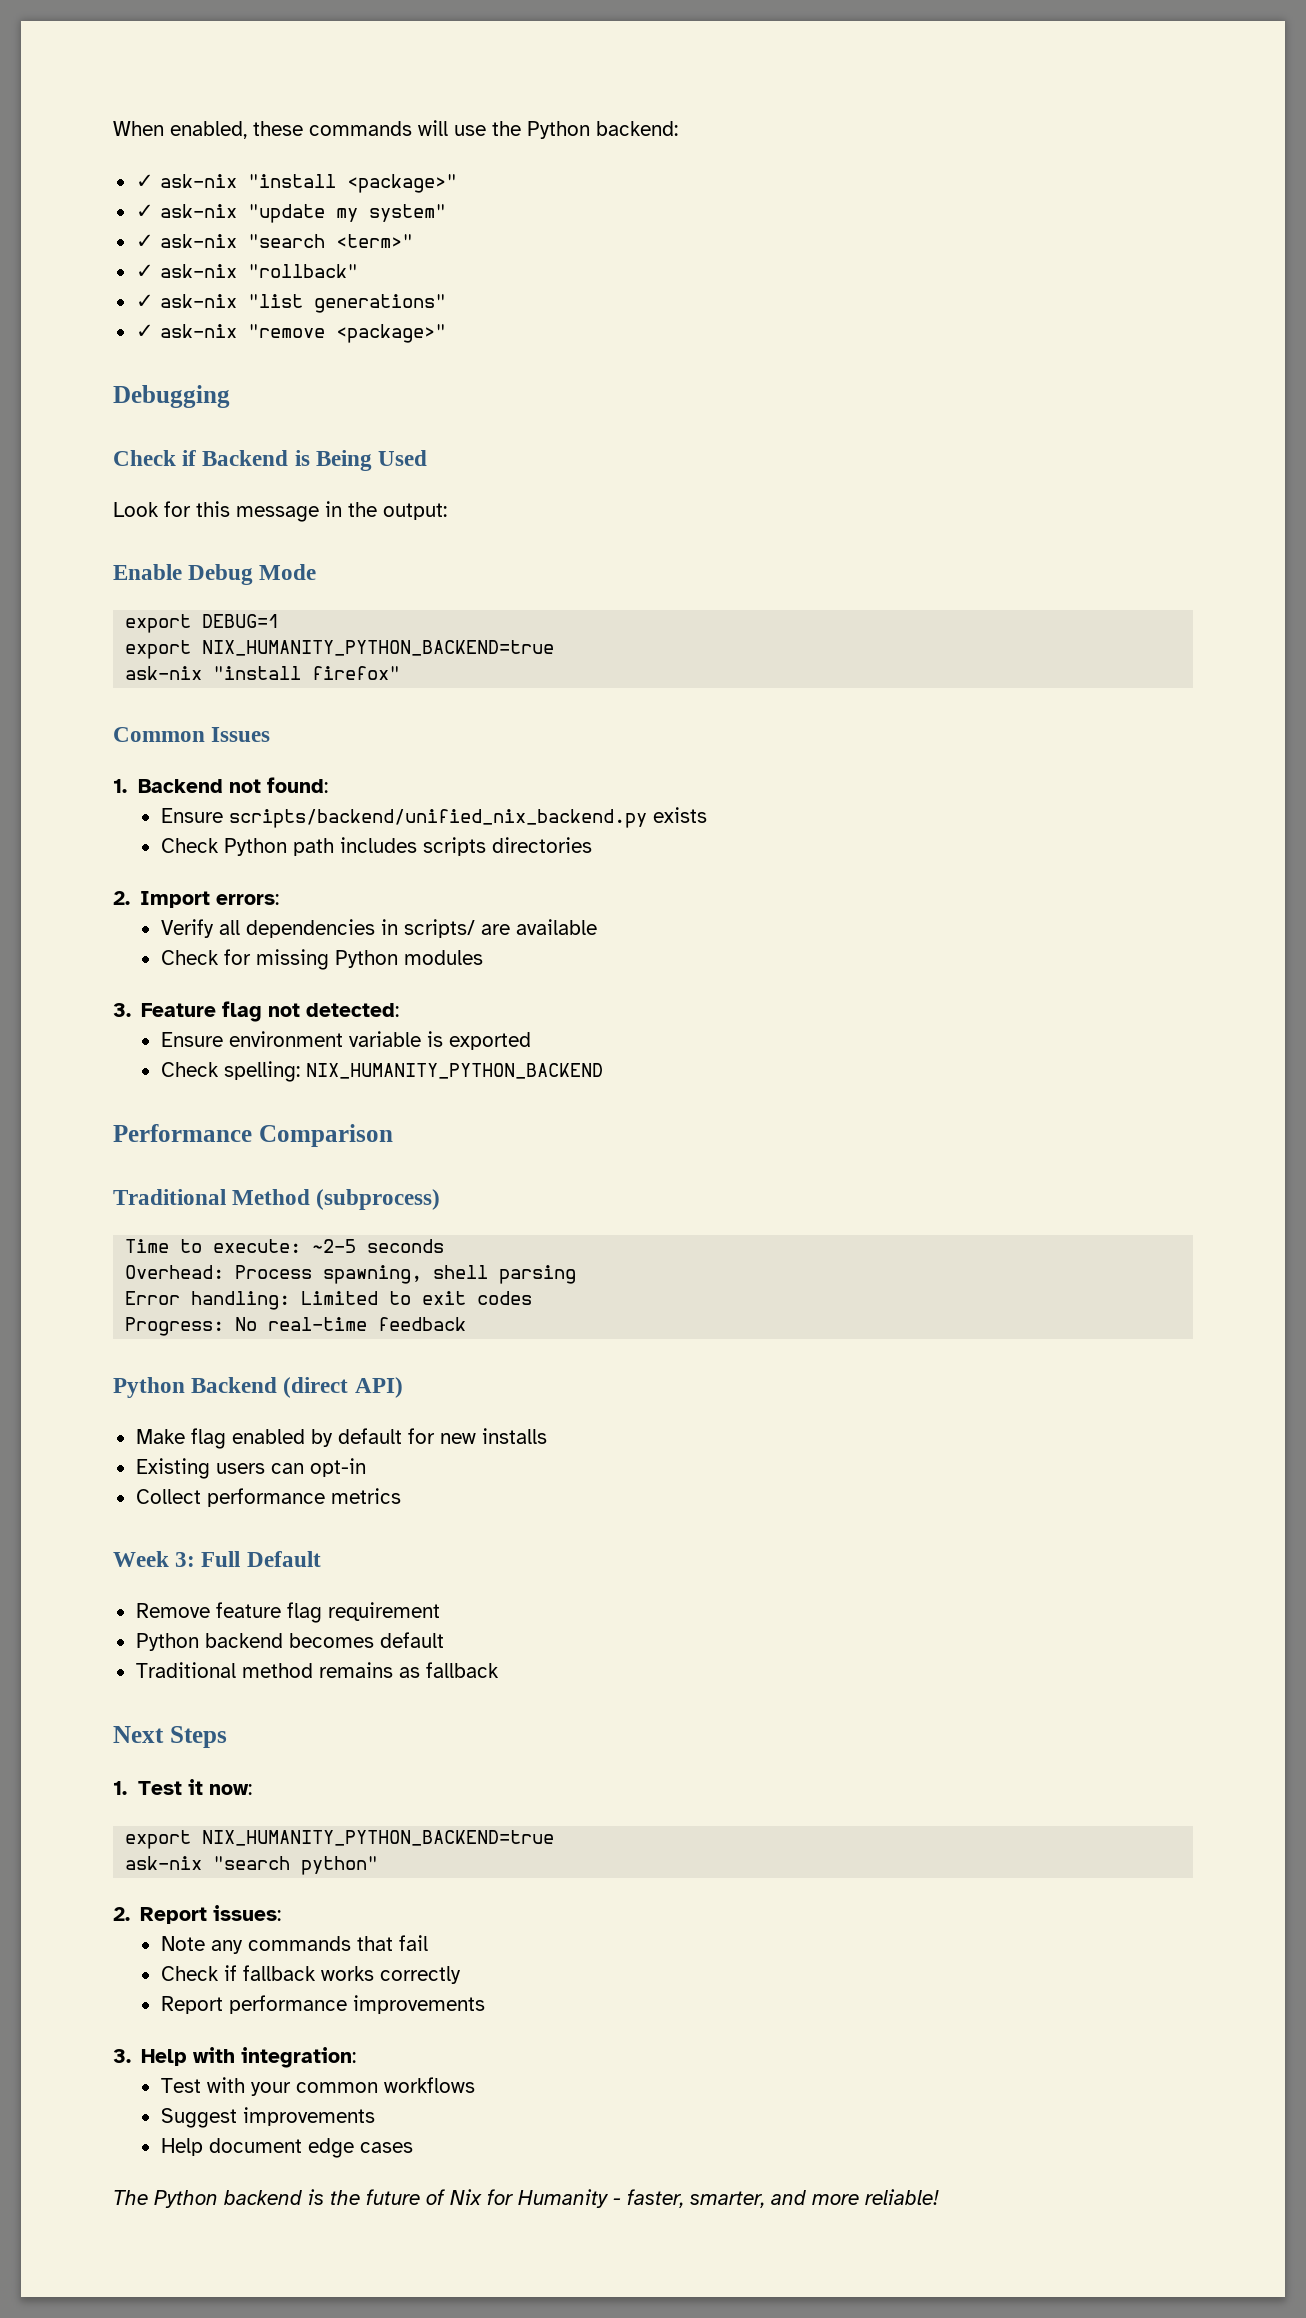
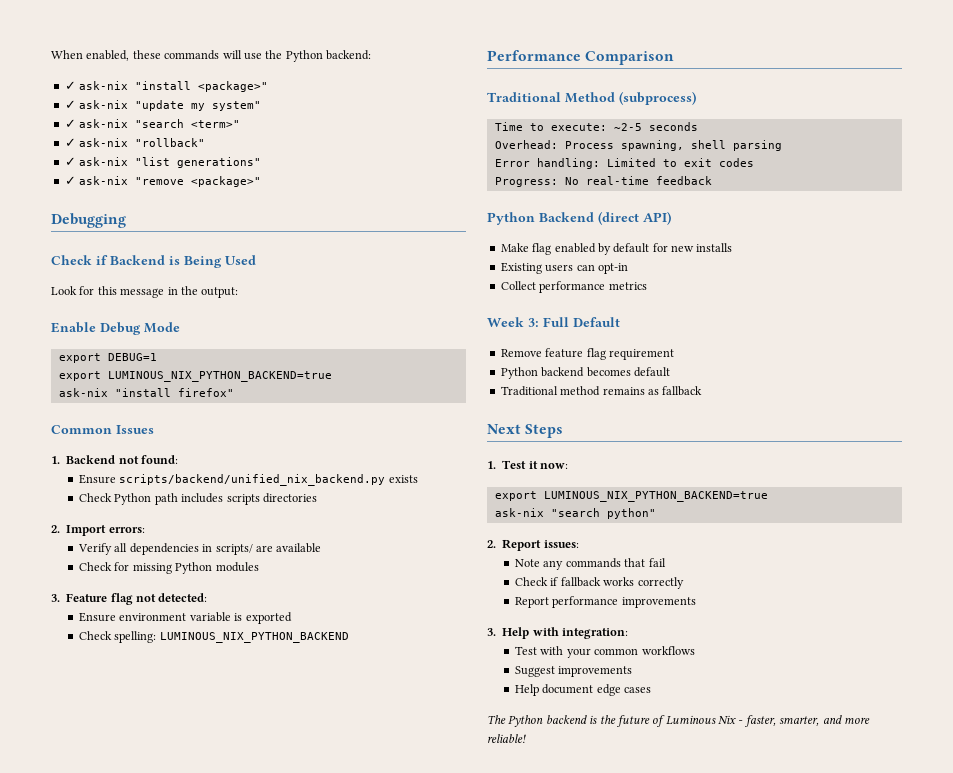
[202,640,555,656] NIX_HUMANITY_PYTHON_BACKEND=true -> [107,371,332,382] LUMINOUS_NIX_PYTHON_BACKEND=true
[305,1063,603,1079] NIX_HUMANITY_PYTHON_BACKEND -> [159,632,349,643] LUMINOUS_NIX_PYTHON_BACKEND
[202,1830,555,1846] NIX_HUMANITY_PYTHON_BACKEND=true -> [543,491,768,502] LUMINOUS_NIX_PYTHON_BACKEND=true
[450,2189,609,2208] Nix for Humanity -> [665,715,736,725] Luminous Nix

